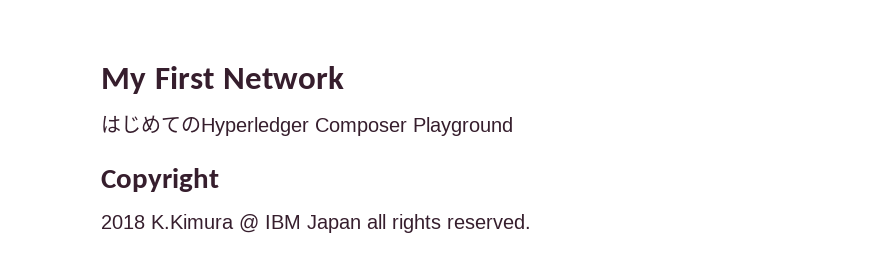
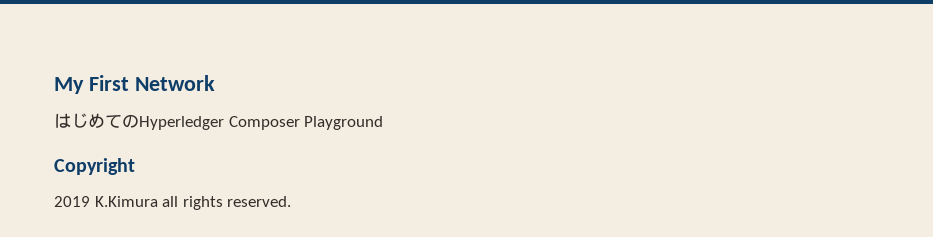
[101,214,361,233] 2018 K.Kimura @ IBM Japan -> [54,196,158,207] 2019 K.Kimura

